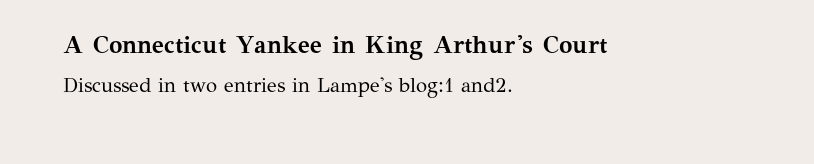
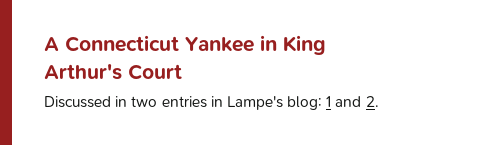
[398,78,513,98] blog:1 and2. -> [287,96,379,110] blog: 1 and 2.

